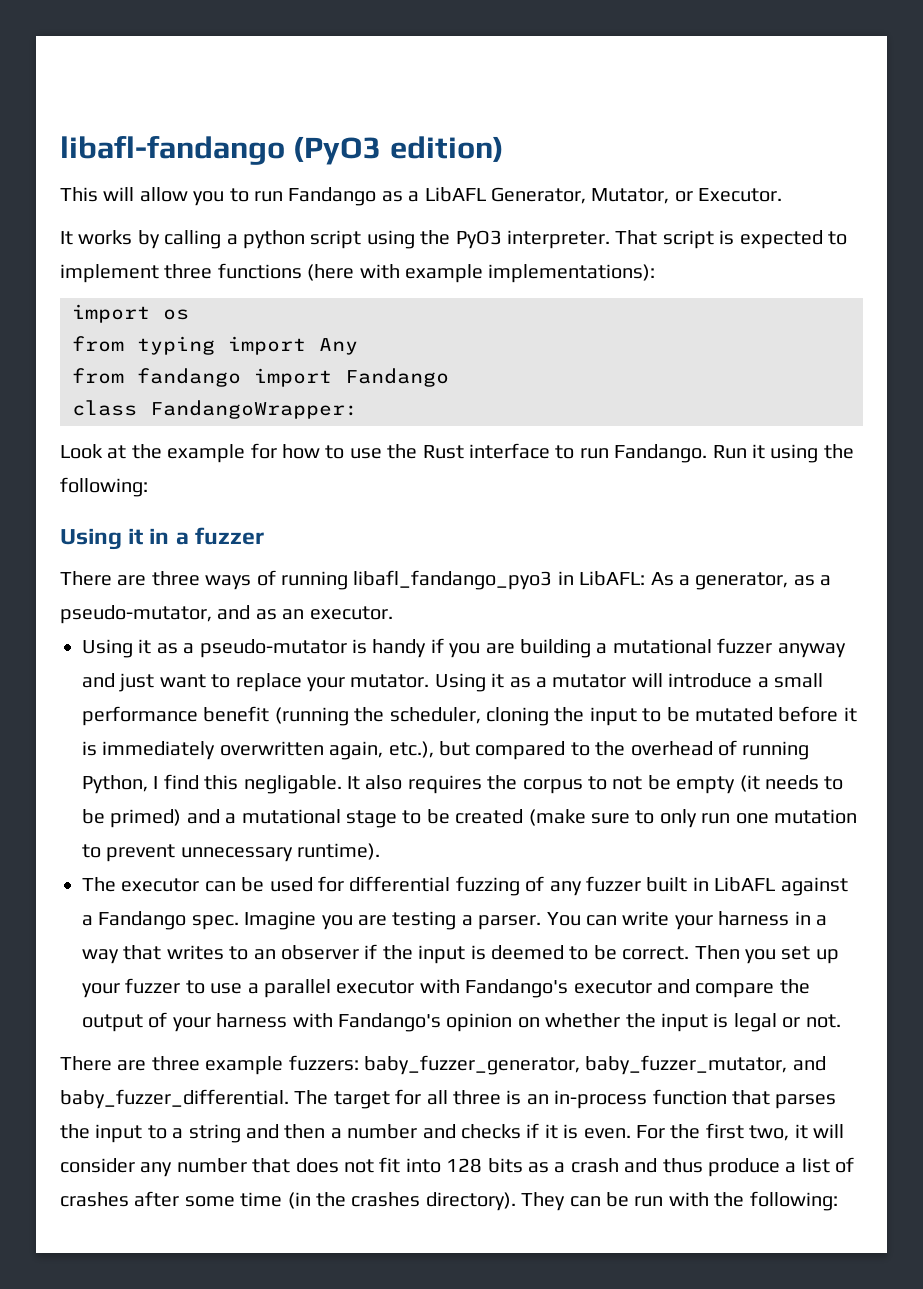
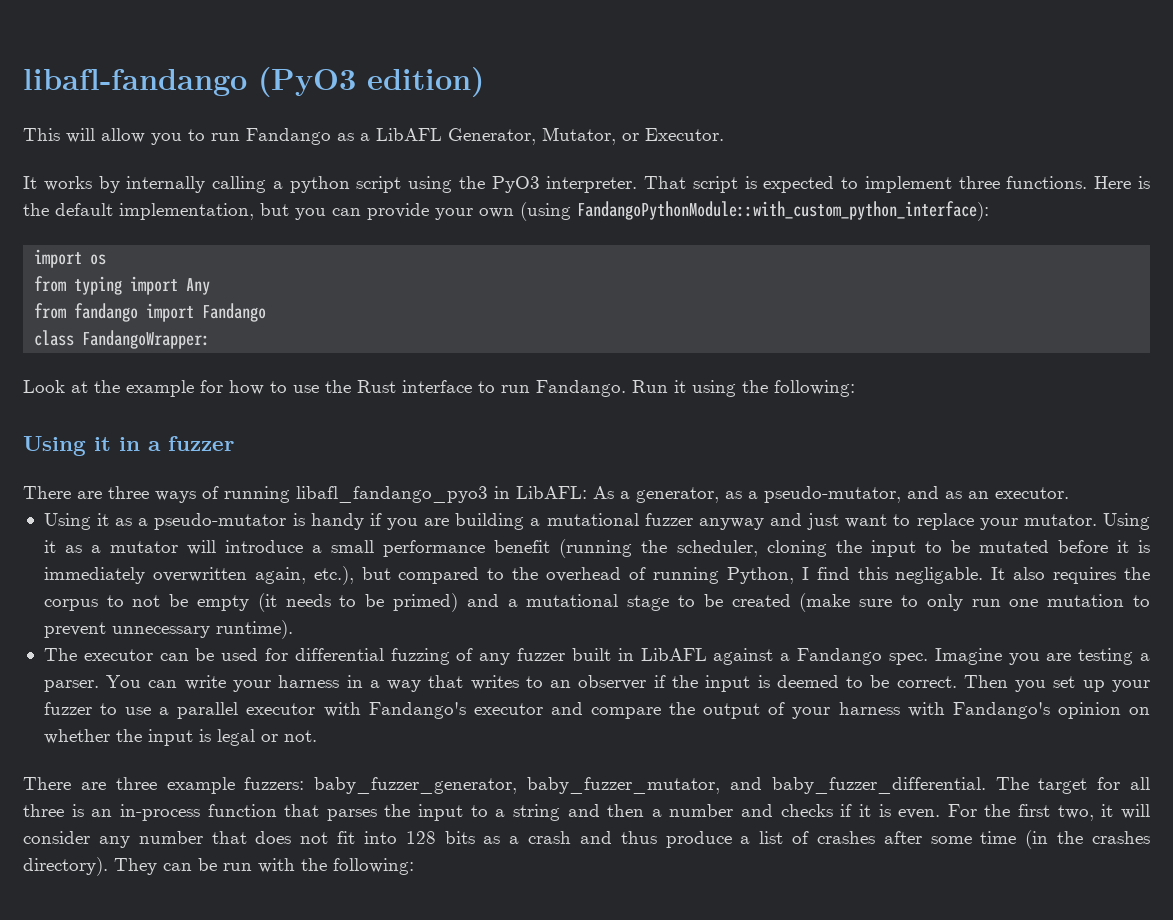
(160, 239) none -> [126,176,206,193] internally
[217,263,656,283] functions (here with example implementations): -> [1006,176,1151,189] [23,201,989,221] functions. Here is the default implementation, but you can provide your own (using FandangoPythonModule::with_custom_python_interface):

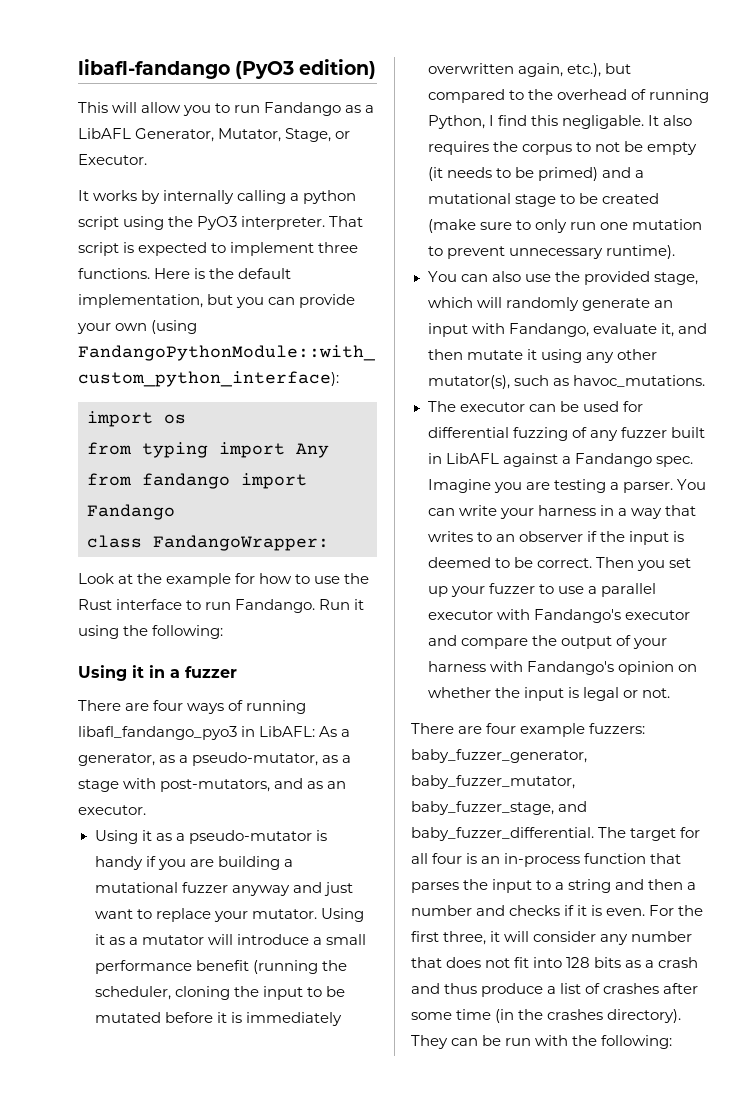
(616, 136) none -> [285,128,332,142] Stage,
[108,486,149,499] three -> [153,700,184,711] four
(901, 494) none -> [322,755,352,763] [78,778,271,792] as a stage with post-mutators,
(293, 629) none -> [427,271,698,285] [427,297,673,311] [427,323,707,337] [427,349,657,363] [427,375,705,389] // You can also use the provided stage, which will randomly generate an input with Fandango, evaluate it, and then mutate it using any other mutator(s), such as havoc_mutations.
[115,777,157,790] three -> [486,723,517,734] four
(720, 785) none -> [411,801,554,815] baby_fuzzer_stage,
[23,804,64,817] three -> [432,853,463,864] four
[1057,805,1094,821] two, -> [443,931,487,945] three,

